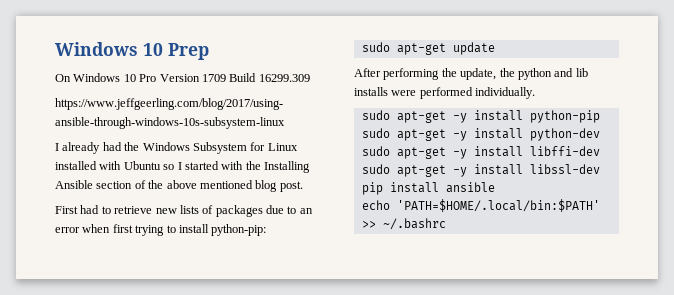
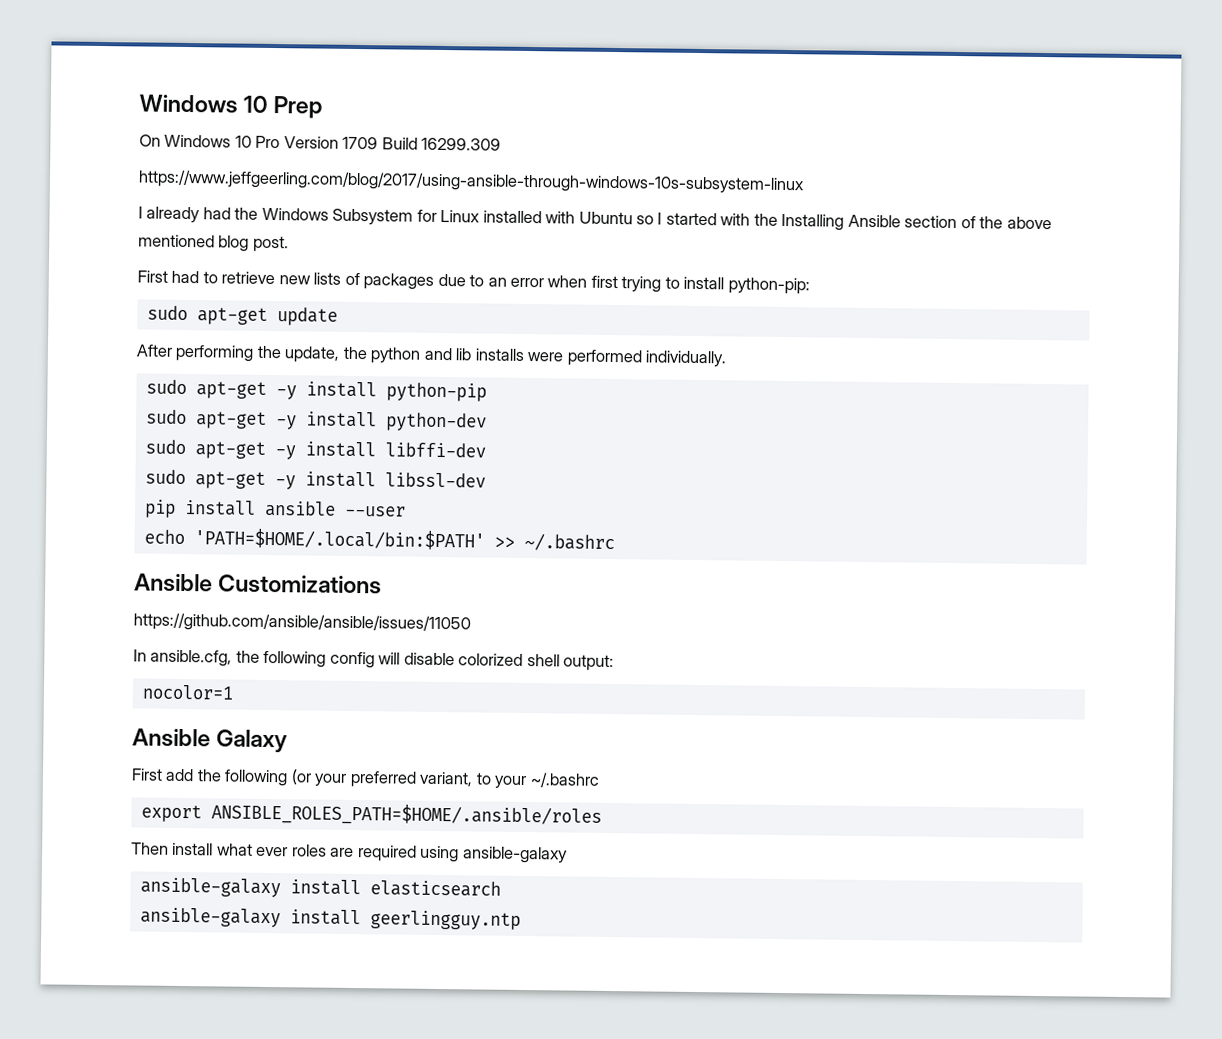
(495, 187) none -> [344,505,406,517] --user
(446, 224) none -> [134,573,383,595] [133,612,471,634] [133,649,615,672] [141,684,234,700] [132,728,289,753] [131,768,600,790] [140,802,602,827] [131,842,568,864] [139,877,501,898] [139,907,521,930] // Ansible Customizations // https://github.com/ansible/ansible/issues/11050 // In ansible.cfg, the following config will disable colorized shell output: // nocolor=1 // Ansible Galaxy // First add the following (or your preferred variant, to your ~/.bashrc // export ANSIBLE_ROLES_PATH=$HOME/.ansible/roles // Then install what ever roles are required using ansible-galaxy // ansible-galaxy install elasticsearch // ansible-galaxy install geerlingguy.ntp

